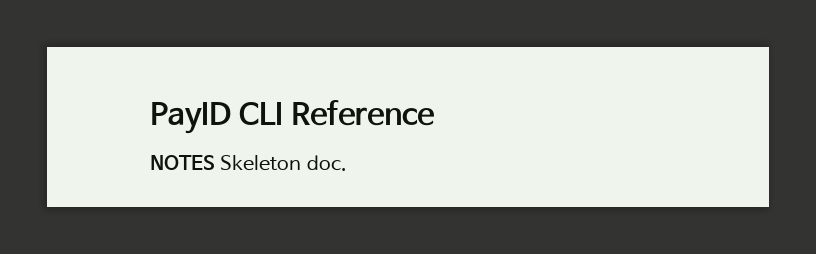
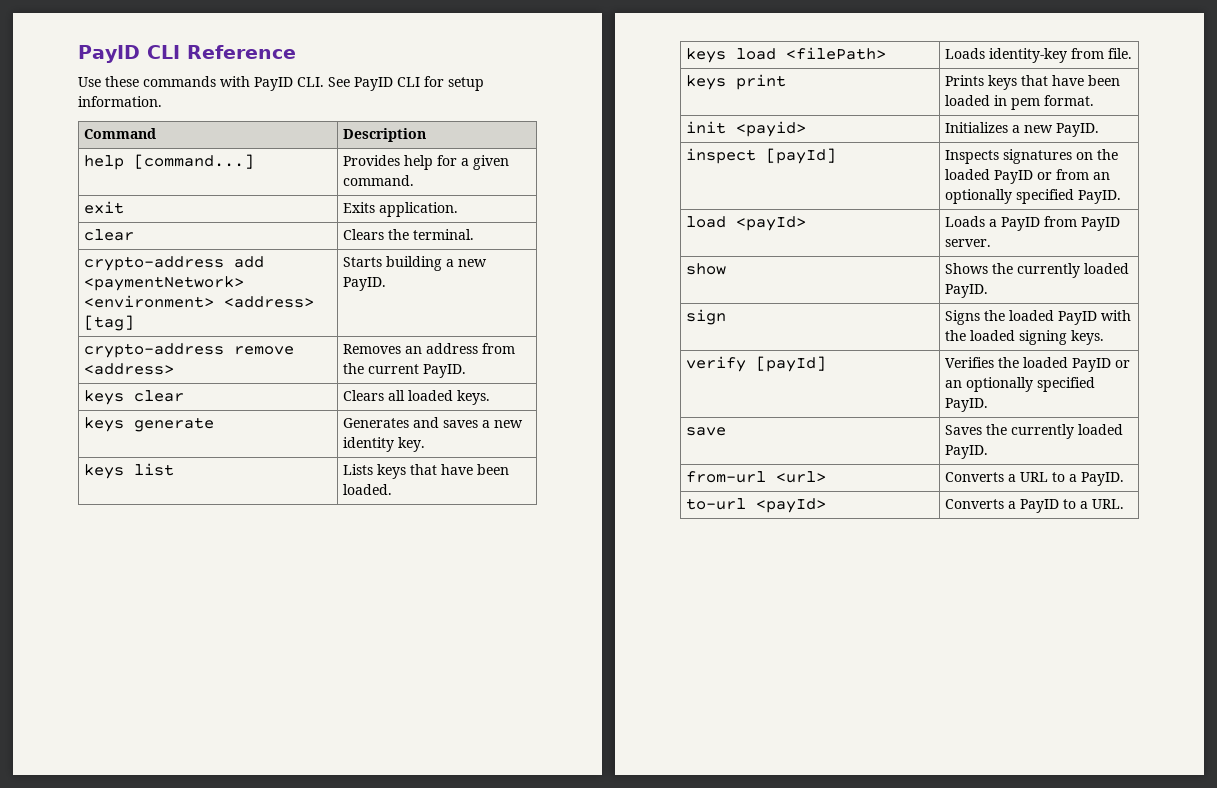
[150,155,347,171] NOTES Skeleton doc. -> [78,76,484,91] [78,96,162,107] [83,128,156,139] [342,128,426,142] [83,154,254,170] [342,155,509,170] [342,175,414,186] [83,201,124,214] [342,202,458,217] [83,229,134,241] [342,229,474,240] [83,256,264,271] [83,276,244,291] [83,295,314,308] [83,315,134,331] [342,256,487,271] [342,277,386,291] [83,343,294,358] [83,363,174,375] [342,343,515,354] [342,363,466,378] [83,390,184,405] [342,390,490,405] [83,417,214,432] [342,417,523,428] [342,437,425,452] [83,463,174,479] [342,464,509,479] [342,484,392,495] [685,47,886,63] [944,48,1132,63] [685,74,786,90] [944,75,1120,90] [944,95,1094,110] [685,121,806,137] [944,122,1099,137] [685,148,836,164] [944,149,1118,164] [944,169,1110,184] [944,189,1121,204] [685,216,806,231] [944,216,1120,231] [944,239,991,247] [685,263,726,275] [944,263,1129,278] [944,284,988,298] [685,309,726,325] [944,310,1131,325] [944,330,1104,345] [685,356,826,372] [944,357,1130,372] [944,377,1095,392] [944,398,988,412] [685,427,726,436] [944,424,1123,439] [944,445,988,459] [685,471,826,483] [944,472,1124,486] [685,498,826,513] [944,499,1124,513] Use these commands with PayID CLI. See PayID CLI for setup information. // Command | Description // help [command...] | Provides help for a given command. // exit | Exits application. // clear | Clears the terminal. // crypto-address add <paymentNetwork> <environment> <address> [tag] | Starts building a new PayID. // crypto-address remove <address> | Removes an address from the current PayID. // keys clear | Clears all loaded keys. // keys generate | Generates and saves a new identity key. // keys list | Lists keys that have been loaded. // keys load <filePath> | Loads identity-key from file. // keys print | Prints keys that have been loaded in pem format. // init <payid> | Initializes a new PayID. // inspect [payId] | Inspects signatures on the loaded PayID or from an optionally specified PayID. // load <payId> | Loads a PayID from PayID server. // show | Shows the currently loaded PayID. // sign | Signs the loaded PayID with the loaded signing keys. // verify [payId] | Verifies the loaded PayID or an optionally specified PayID. // save | Saves the currently loaded PayID. // from-url <url> | Converts a URL to a PayID. // to-url <payId> | Converts a PayID to a URL.

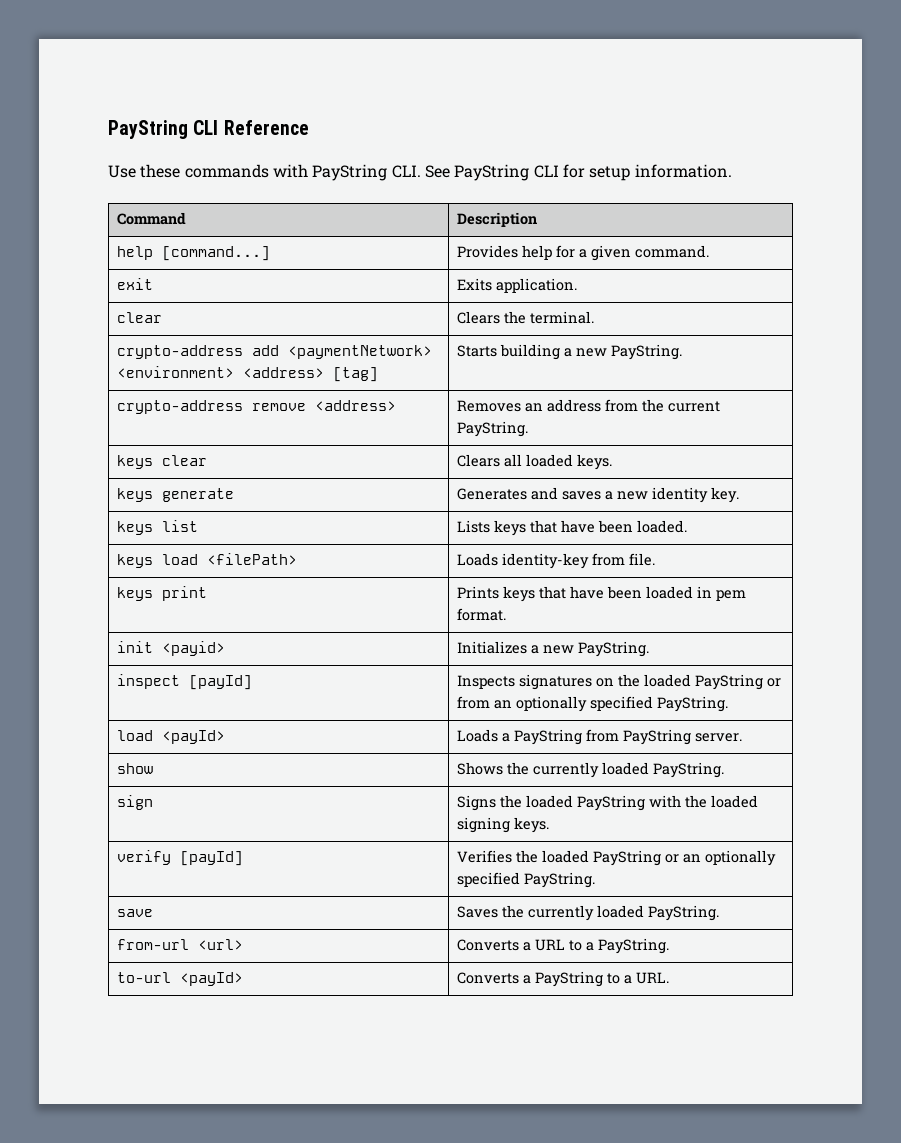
[78,45,140,63] PayID -> [108,120,188,139] PayString
[254,77,293,91] PayID -> [312,164,388,181] PayString
[354,77,393,91] PayID -> [454,164,530,181] PayString
[342,277,386,291] PayID. -> [610,344,682,360] PayString.
[422,364,466,378] PayID. -> [456,421,528,437] PayString.
[1055,123,1099,137] PayID. -> [577,641,649,657] PayString.
[993,170,1033,184] PayID -> [694,674,763,690] PayString
[1077,190,1121,204] PayID. -> [656,696,728,712] PayString.
[1000,216,1120,231] PayID from PayID -> [513,729,691,745] PayString from PayString
[944,284,988,298] PayID. -> [652,762,724,778] PayString.
[1057,311,1097,325] PayID -> [576,795,645,811] PayString
[1071,358,1111,372] PayID -> [592,850,661,866] PayString
[944,398,988,412] PayID. -> [523,872,595,888] PayString.
[944,445,988,459] PayID. -> [647,905,719,921] PayString.
[1080,472,1124,486] PayID. -> [597,938,669,954] PayString.
[1019,499,1059,513] PayID -> [534,971,603,987] PayString

